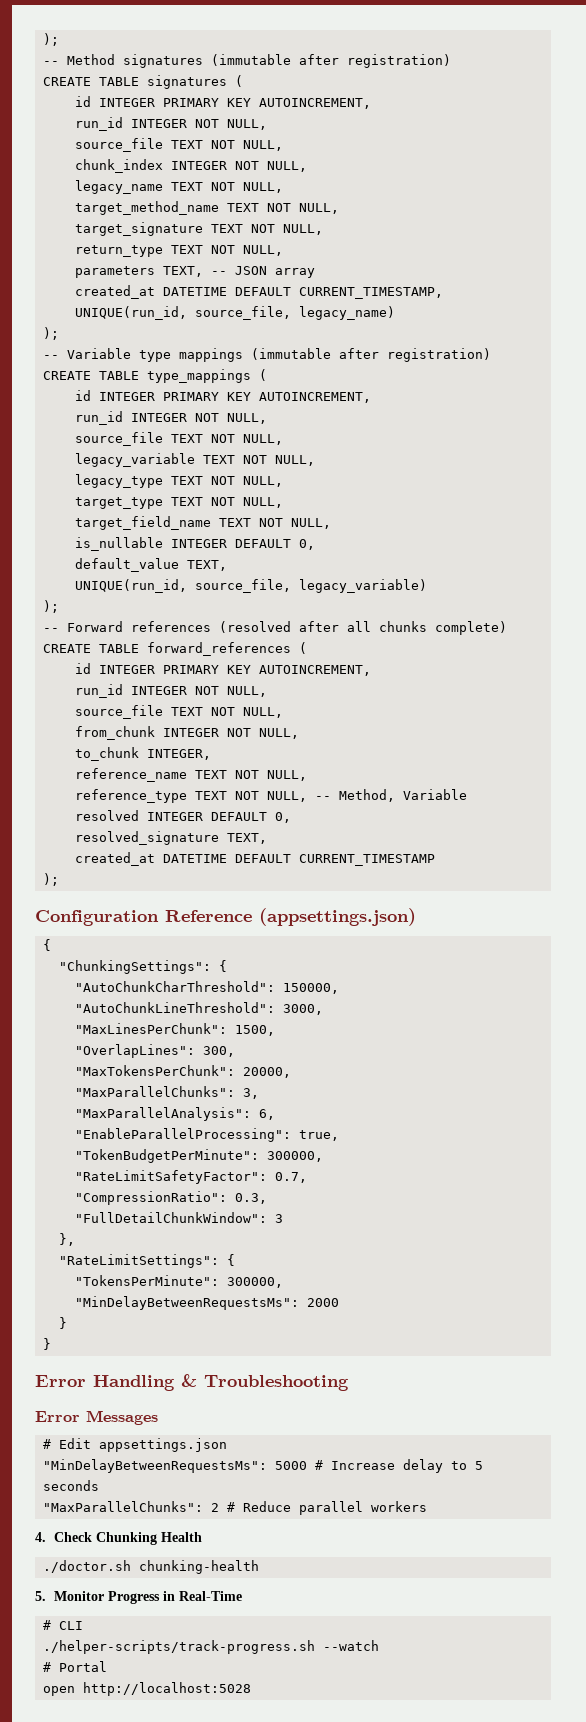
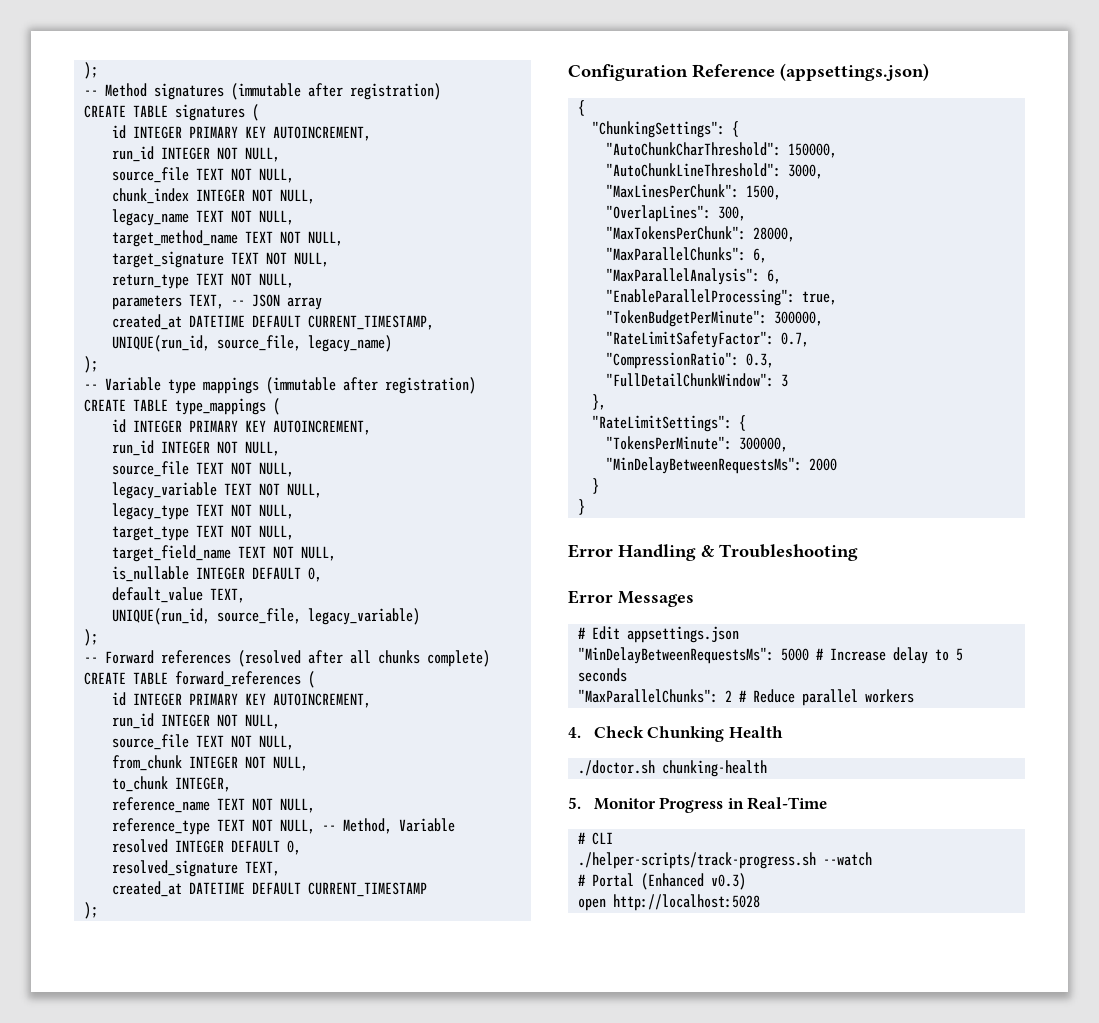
[243,1067,292,1078] [75,1086,260,1099] 20000, // "MaxParallelChunks": 3, -> [753,227,796,242] [606,247,768,263] 28000, // "MaxParallelChunks": 6,
(108, 1666) none -> [641,873,747,890] (Enhanced v0.3)

